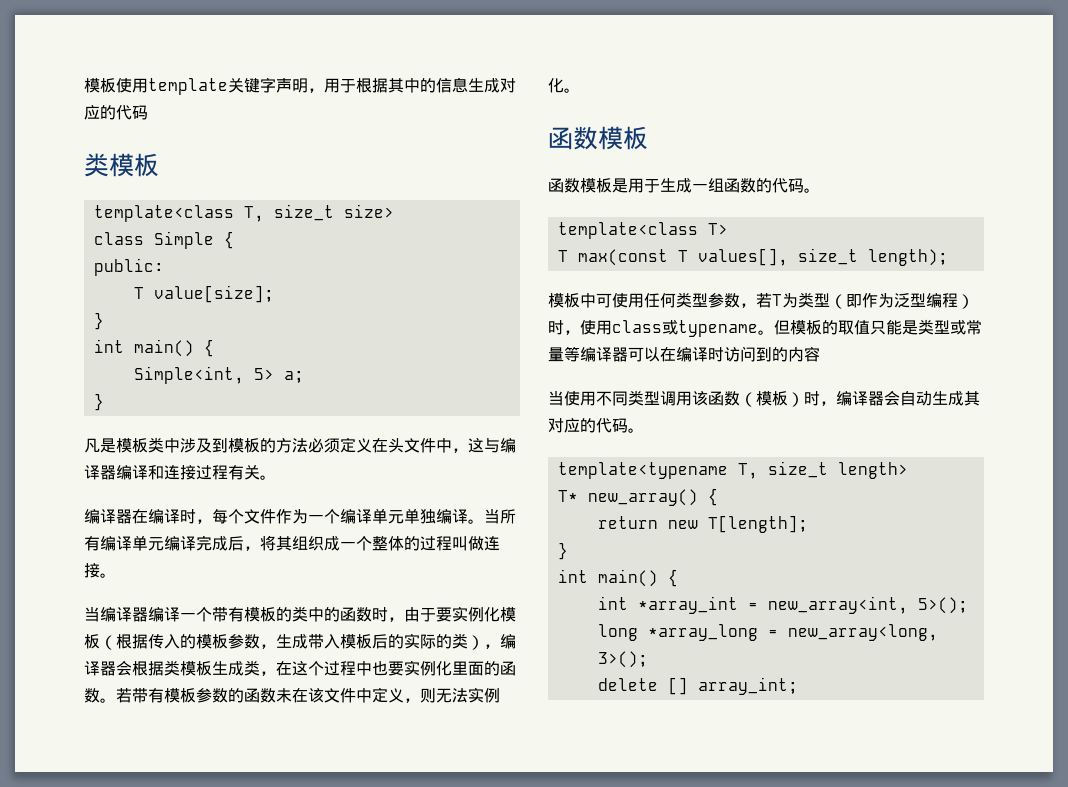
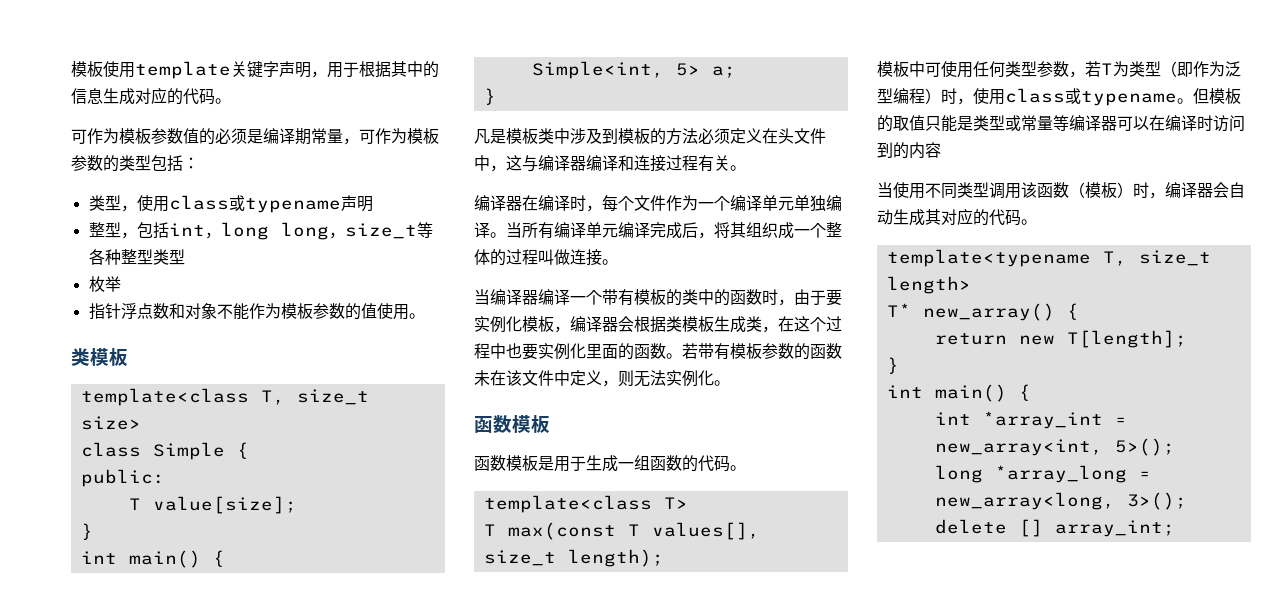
(148, 112) none -> [215,98,231,104] [71,128,439,145] [71,155,199,172] [88,195,373,213] [88,222,433,240] [88,249,185,265] [88,276,121,292] [88,303,425,320] 。 // 可作为模板参数值的必须是编译期常量，可作为模板参数的类型包括： // 类型，使用class或typename声明 // 整型，包括int，long long，size_t等各种整型类型 // 枚举 // 指针浮点数和对象不能作为模板参数的值使用。
[100,633,484,650] （根据传入的模板参数，生成带入模板后的实际的类） -> (554, 324) none

